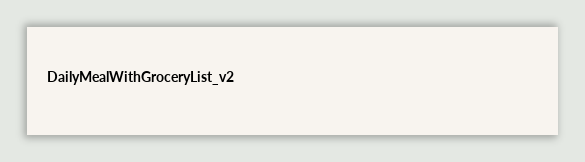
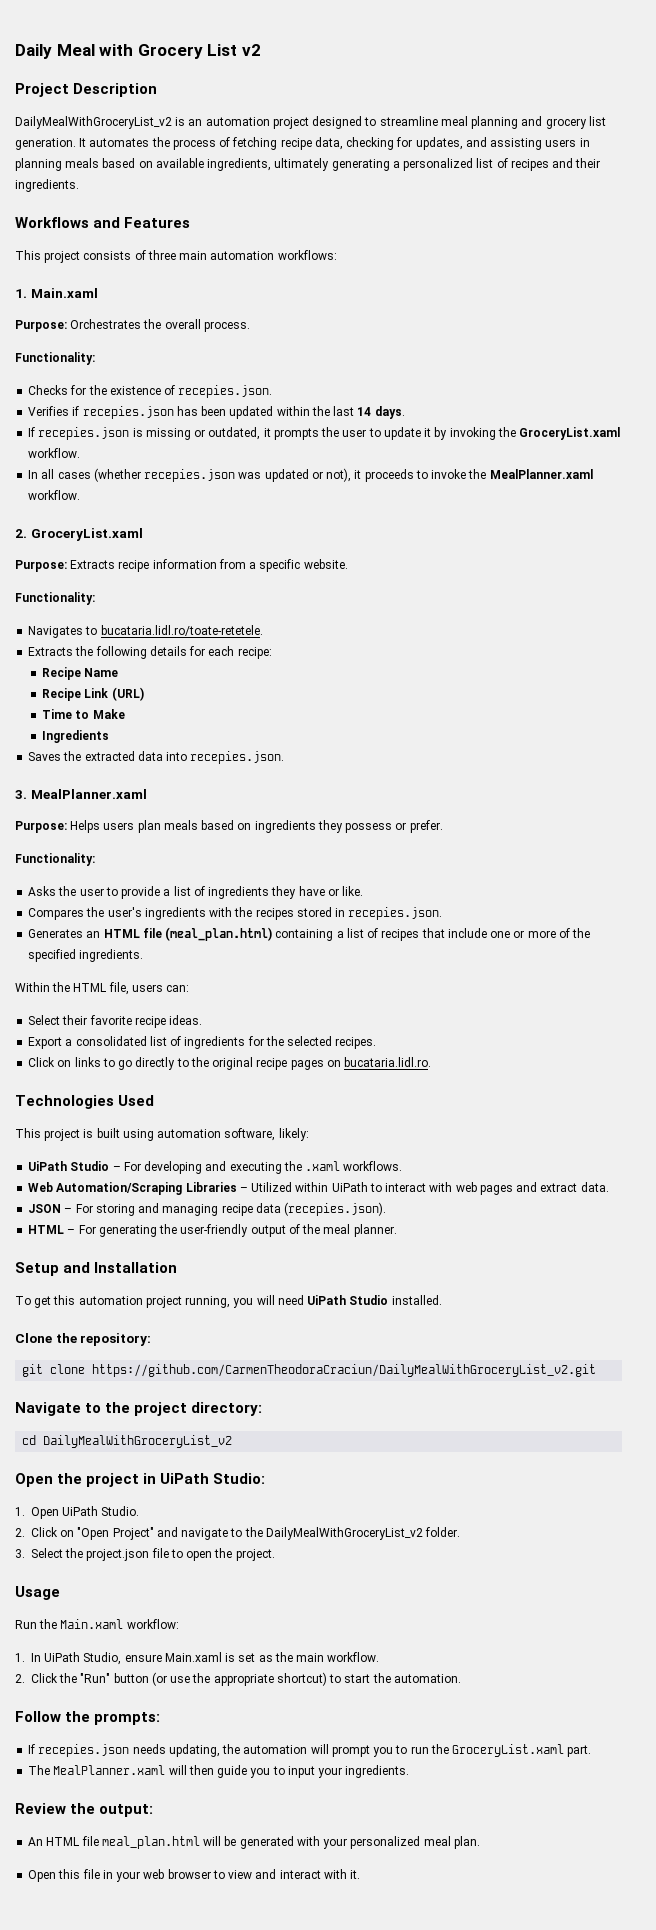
[47,71,234,85] DailyMealWithGroceryList_v2 -> [15,44,261,59] [15,83,158,97] [15,116,606,129] [15,137,590,150] [15,158,601,171] [15,179,79,192] [15,217,191,228] [15,250,337,263] [15,288,98,298] [15,319,250,332] [15,352,95,365] [28,385,273,398] [28,406,405,419] [28,427,621,440] [28,448,81,458] [28,468,593,482] [28,490,81,500] [15,528,143,541] [15,559,348,572] [15,592,95,605] [28,625,263,638] [28,646,272,659] [42,667,119,680] [42,687,144,701] [42,709,125,719] [42,730,110,743] [28,751,285,764] [15,789,147,799] [15,820,443,833] [15,853,95,866] [28,886,364,899] [28,907,443,920] [28,927,591,941] [28,949,144,962] [15,982,190,995] [28,1015,203,1028] [28,1036,377,1049] [28,1057,432,1070] [15,1095,155,1109] [15,1128,309,1141] [28,1161,403,1174] [28,1182,609,1195] [28,1202,387,1216] [28,1224,397,1237] [15,1262,178,1276] [15,1295,442,1308] [15,1333,152,1346] [22,1364,597,1377] [15,1402,263,1416] [22,1435,233,1448] [15,1473,266,1487] [15,1506,140,1519] [15,1527,461,1540] [15,1548,275,1561] [15,1586,60,1600] [15,1619,179,1629] [15,1652,380,1665] [15,1672,461,1686] [15,1711,161,1725] [28,1744,592,1757] [28,1765,410,1778] [15,1803,154,1817] [28,1836,480,1849] [28,1869,361,1882] Daily Meal with Grocery List v2 // Project Description // DailyMealWithGroceryList_v2 is an automation project designed to streamline meal planning and grocery list generation. It automates the process of fetching recipe data, checking for updates, and assisting users in planning meals based on available ingredients, ultimately generating a personalized list of recipes and their ingredients. // Workflows and Features // This project consists of three main automation workflows: // 1. Main.xaml // Purpose: Orchestrates the overall process. // Functionality: // Checks for the existence of recepies.json. // Verifies if recepies.json has been updated within the last 14 days. // If recepies.json is missing or outdated, it prompts the user to update it by invoking the GroceryList.xaml workflow. // In all cases (whether recepies.json was updated or not), it proceeds to invoke the MealPlanner.xaml workflow. // 2. GroceryList.xaml // Purpose: Extracts recipe information from a specific website. // Functionality: // Navigates to bucataria.lidl.ro/toate-retetele. // Extracts the following details for each recipe: // Recipe Name // Recipe Link (URL) // Time to Make // Ingredients // Saves the extracted data into recepies.json. // 3. MealPlanner.xaml // Purpose: Helps users plan meals based on ingredients they possess or prefer. // Functionality: // Asks the user to provide a list of ingredients they have or like. // Compares the user's ingredients with the recipes stored in recepies.json. // Generates an HTML file (meal_plan.html) containing a list of recipes that include one or more of the specified ingredients. // Within the HTML file, users can: // Select their favorite recipe ideas. // Export a consolidated list of ingredients for the selected recipes. // Click on links to go directly to the original recipe pages on bucataria.lidl.ro. // Technologies Used // This project is built using automation software, likely: // UiPath Studio – For developing and executing the .xaml workflows. // Web Automation/Scraping Libraries – Utilized within UiPath to interact with web pages and extract data. // JSON – For storing and managing recipe data (recepies.json). // HTML – For generating the user-friendly output of the meal planner. // Setup and Installation // To get this automation project running, you will need UiPath Studio installed. // Clone the repository: // git clone https://github.com/CarmenTheodoraCraciun/DailyMealWithGroceryList_v2.git // Navigate to the project directory: // cd DailyMealWithGroceryList_v2 // Open the project in UiPath Studio: // 1. Open UiPath Studio. // 2. Click on "Open Project" and navigate to the DailyMealWithGroceryList_v2 folder. // 3. Select the project.json file to open the project. // Usage // Run the Main.xaml workflow: // 1. In UiPath Studio, ensure Main.xaml is set as the main workflow. // 2. Click the "Run" button (or use the appropriate shortcut) to start the automation. // Follow the prompts: // If recepies.json needs updating, the automation will prompt you to run the GroceryList.xaml part. // The MealPlanner.xaml will then guide you to input your ingredients. // Review the output: // An HTML file meal_plan.html will be generated with your personalized meal plan. // Open this file in your web browser to view and interact with it.

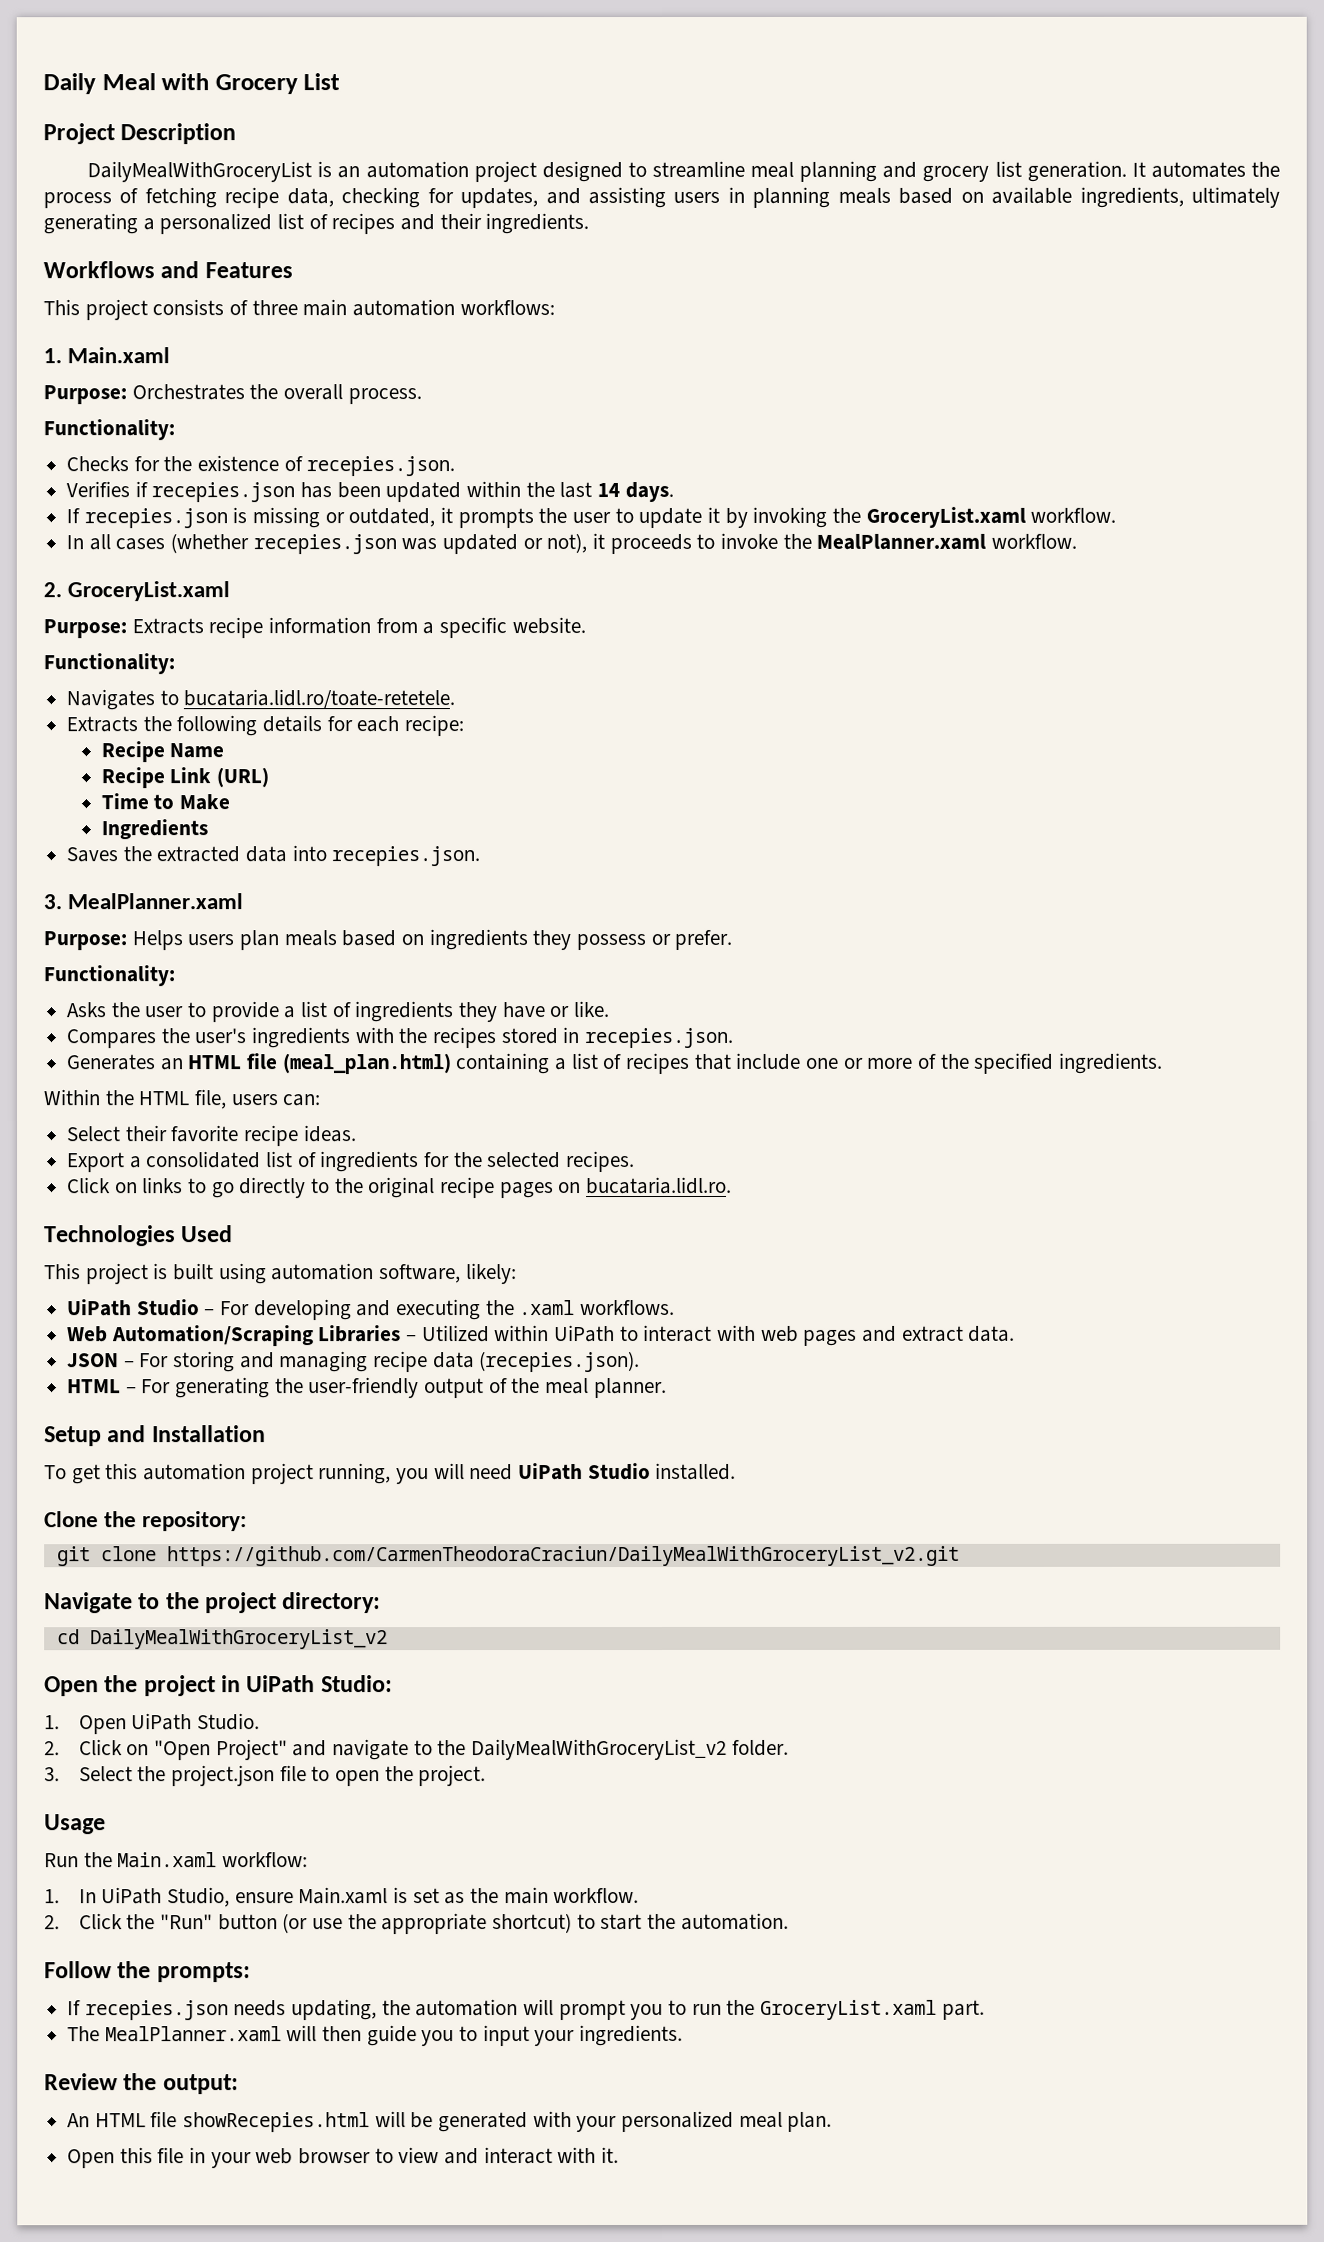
[241,44,261,56] v2 -> (341, 82) none
[15,116,172,129] DailyMealWithGroceryList_v2 -> [87,161,313,183] DailyMealWithGroceryList
[101,1836,200,1849] meal_plan.html -> [182,2112,371,2133] showRecepies.html

